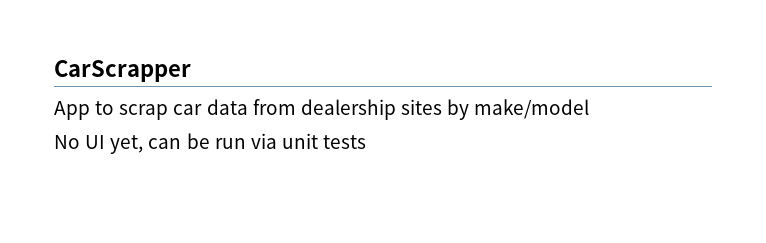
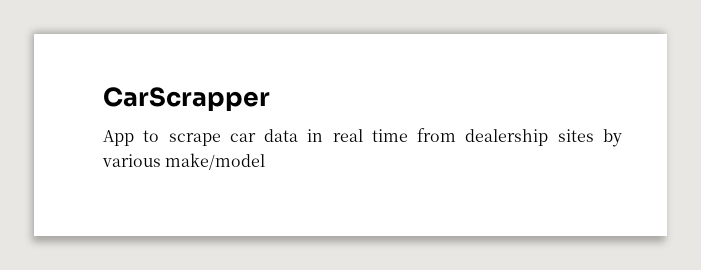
[119,104,169,120] scrap -> [168,133,221,146] scrape
(248, 107) none -> [307,129,408,142] in real time
(470, 109) none -> [102,154,161,167] various
[54,133,367,154] // No UI yet, can be run via unit tests -> (266, 161) none

